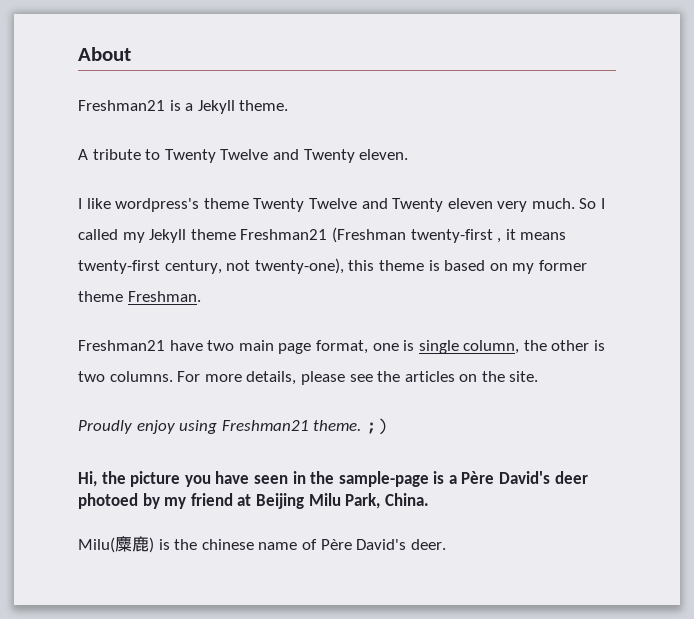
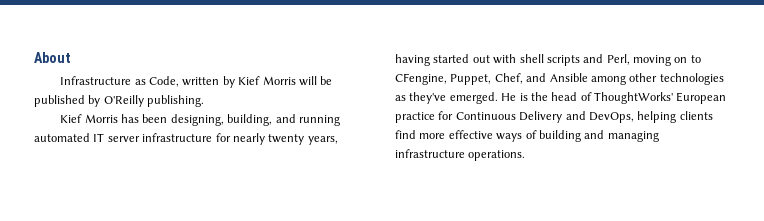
[78,100,289,114] [78,149,409,163] [78,198,606,212] [78,227,567,243] [78,258,587,274] [78,291,201,302] [78,340,606,354] [78,371,539,385] [78,418,388,435] [78,471,588,487] [78,493,429,509] [78,536,446,553] Freshman21 is a Jekyll theme. // A tribute to Twenty Twelve and Twenty eleven. // I like wordpress's theme Twenty Twelve and Twenty eleven very much. So I called my Jekyll theme Freshman21 (Freshman twenty-first , it means twenty-first century, not twenty-one), this theme is based on my former theme Freshman. // Freshman21 have two main page format, one is single column, the other is two columns. For more details, please see the articles on the site. // Proudly enjoy using Freshman21 theme. ;) // Hi, the picture you have seen in the sample-page is a Père David's deer photoed by my friend at Beijing Milu Park, China. // Milu(麋鹿) is the chinese name of Père David's deer. -> [60,76,333,88] [34,95,205,107] [60,114,340,126] [34,133,338,145] [395,54,701,66] [395,73,724,85] [395,92,727,104] [395,111,713,123] [395,130,659,142] [395,149,526,161] Infrastructure as Code, written by Kief Morris will be published by O'Reilly publishing. // Kief Morris has been designing, building, and running automated IT server infrastructure for nearly twenty years, having started out with shell scripts and Perl, moving on to CFengine, Puppet, Chef, and Ansible among other technologies as they've emerged. He is the head of ThoughtWorks' European practice for Continuous Delivery and DevOps, helping clients find more effective ways of building and managing infrastructure operations.

